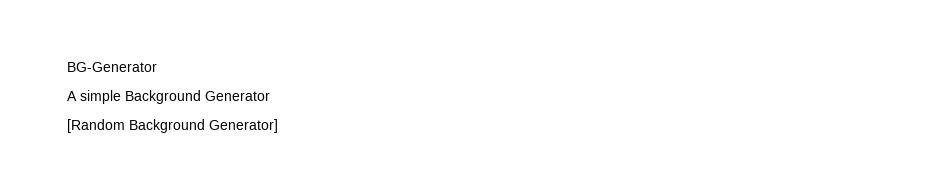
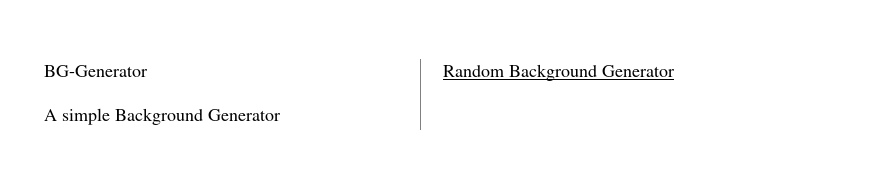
[67,119,278,133] [Random Background Generator] -> [443,64,675,81] Random Background Generator

